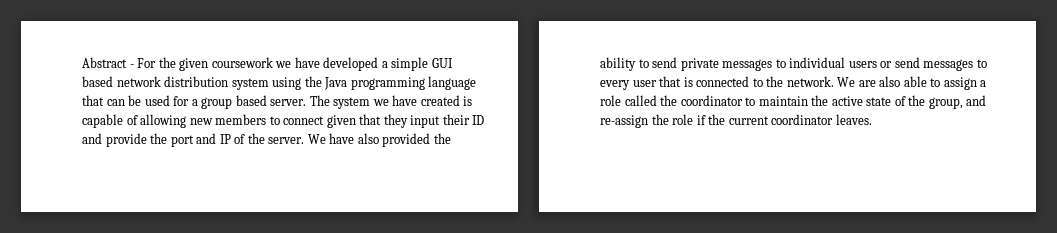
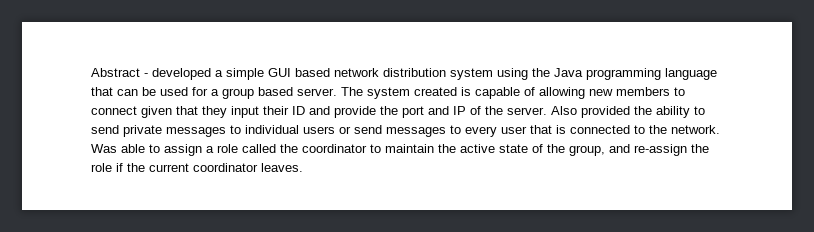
[137,57,320,71] For the given coursework we have -> (148, 75) none
[372,95,418,106] we have -> (410, 93) none
[307,133,379,144] We have also -> [551,106,577,115] Also
[837,76,901,87] We are also -> [91,144,117,153] Was

